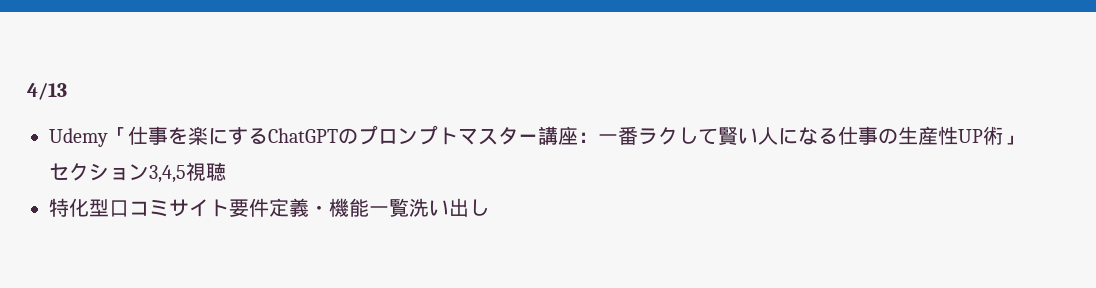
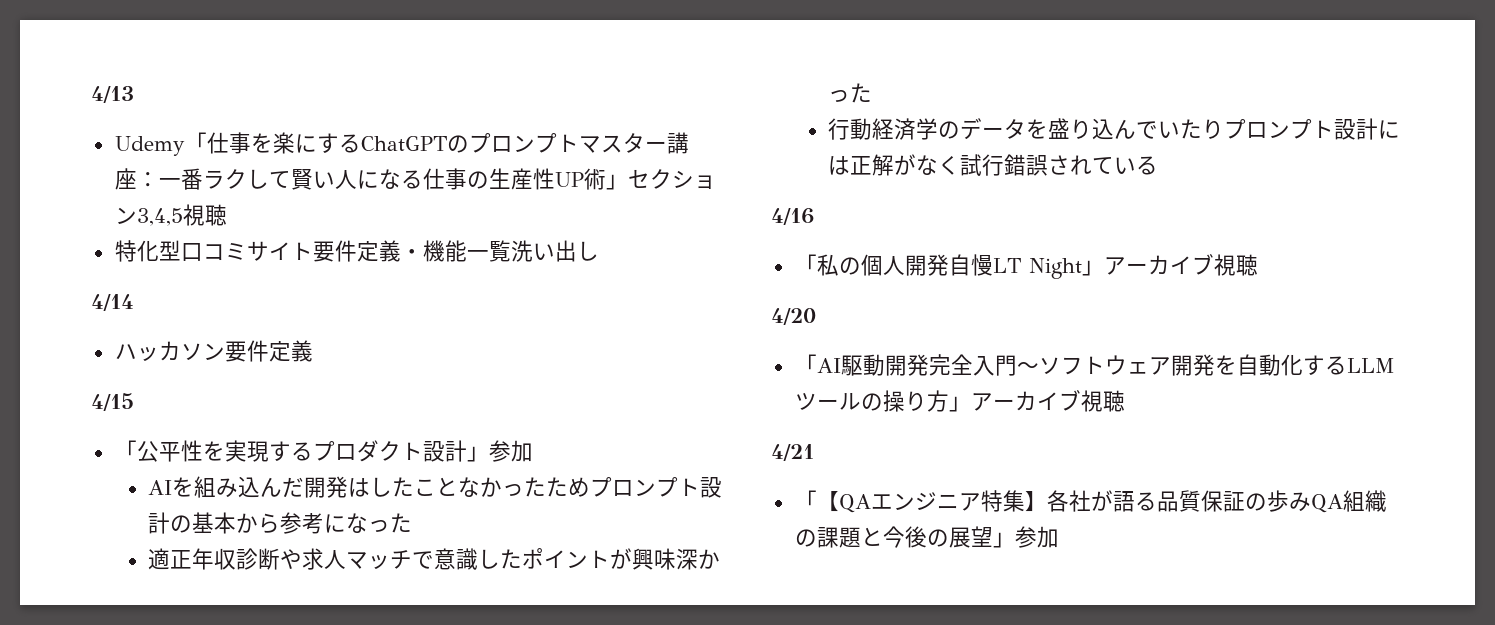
(489, 207) none -> [91,294,134,311] [114,340,313,362] [91,393,134,411] [114,440,533,462] [148,476,723,498] [148,512,413,534] [148,548,721,570] [828,83,873,103] [828,118,1401,140] [828,154,1159,177] [771,208,814,225] [794,254,1258,279] [771,308,816,325] [794,354,1395,376] [794,390,1125,412] [771,444,814,461] [794,490,1387,513] [794,526,1059,548] // 4/14 // ハッカソン要件定義 // 4/15 // 「公平性を実現するプロダクト設計」参加 // AIを組み込んだ開発はしたことなかったためプロンプト設計の基本から参考になった // 適正年収診断や求人マッチで意識したポイントが興味深かった // 行動経済学のデータを盛り込んでいたりプロンプト設計には正解がなく試行錯誤されている // 4/16 // 「私の個人開発自慢LT Night」アーカイブ視聴 // 4/20 // 「AI駆動開発完全入門〜ソフトウェア開発を自動化するLLMツールの操り方」アーカイブ視聴 // 4/21 // 「【QAエンジニア特集】各社が語る品質保証の歩みQA組織の課題と今後の展望」参加

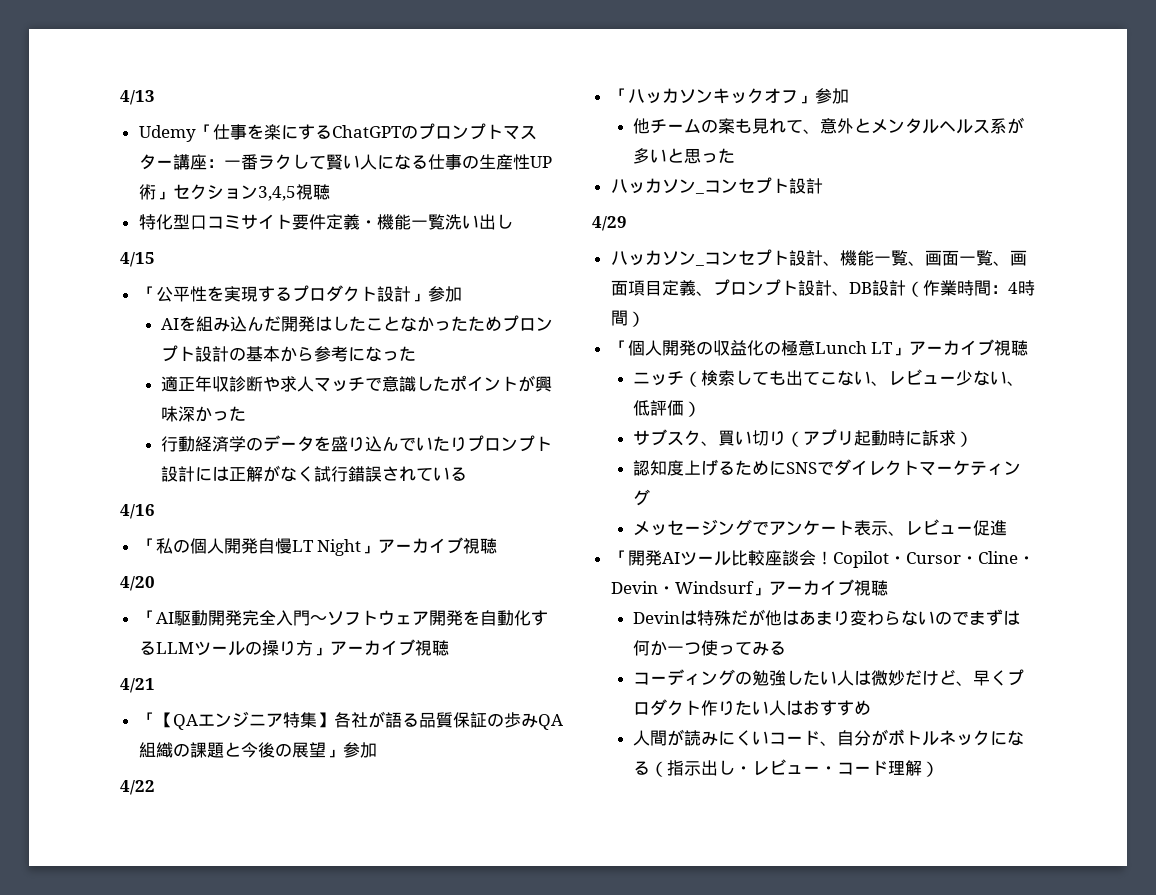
[91,294,134,311] [114,340,313,362] // 4/14 // ハッカソン要件定義 -> (513, 221) none
(1059, 537) none -> [120,780,155,795] [610,88,849,104] [633,117,1025,134] [633,148,736,164] [610,177,823,194] [592,216,627,231] [610,249,1027,266] [610,279,1035,297] [610,310,645,327] [610,339,1029,356] [633,369,1025,387] [633,400,702,417] [633,429,974,447] [633,459,1022,476] [633,489,651,506] [633,519,1008,536] [610,550,1035,568] [610,579,888,596] [633,609,1021,626] [633,640,787,656] [633,669,1025,686] [633,699,872,716] [633,729,1025,746] [633,759,940,777] // 4/22 // 「ハッカソンキックオフ」参加 // 他チームの案も見れて、意外とメンタルヘルス系が多いと思った // ハッカソン_コンセプト設計 // 4/29 // ハッカソン_コンセプト設計、機能一覧、画面一覧、画面項目定義、プロンプト設計、DB設計（作業時間：4時間） // 「個人開発の収益化の極意Lunch LT」アーカイブ視聴 // ニッチ（検索しても出てこない、レビュー少ない、低評価） // サブスク、買い切り（アプリ起動時に訴求） // 認知度上げるためにSNSでダイレクトマーケティング // メッセージングでアンケート表示、レビュー促進 // 「開発AIツール比較座談会！Copilot・Cursor・Cline・Devin・Windsurf」アーカイブ視聴 // Devinは特殊だが他はあまり変わらないのでまずは何か一つ使ってみる // コーディングの勉強したい人は微妙だけど、早くプロダクト作りたい人はおすすめ // 人間が読みにくいコード、自分がボトルネックになる（指示出し・レビュー・コード理解）

